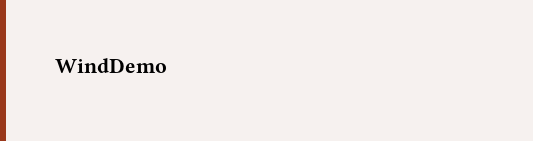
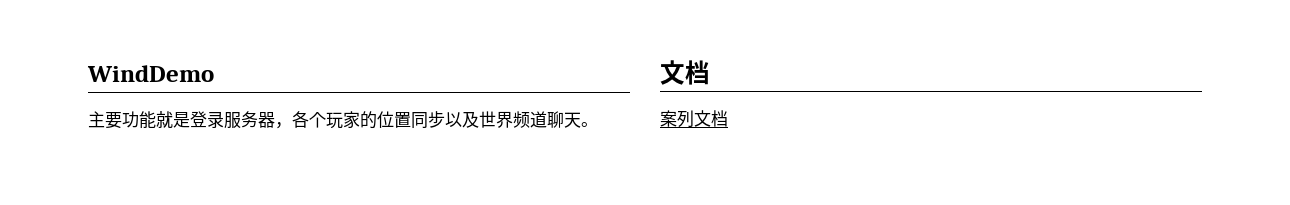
(167, 65) none -> [88,111,598,129] [660,60,710,85] [660,110,728,128] // 主要功能就是登录服务器，各个玩家的位置同步以及世界频道聊天。 // 文档 // 案列文档

